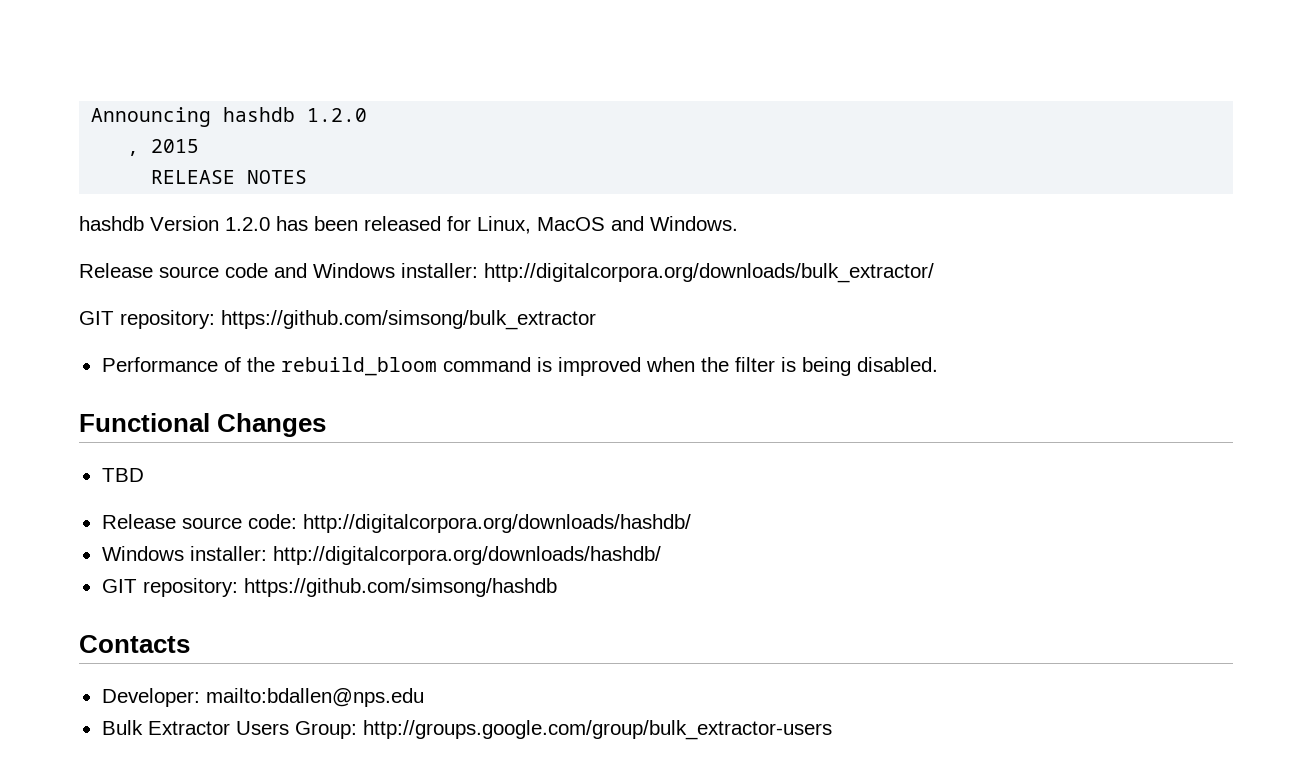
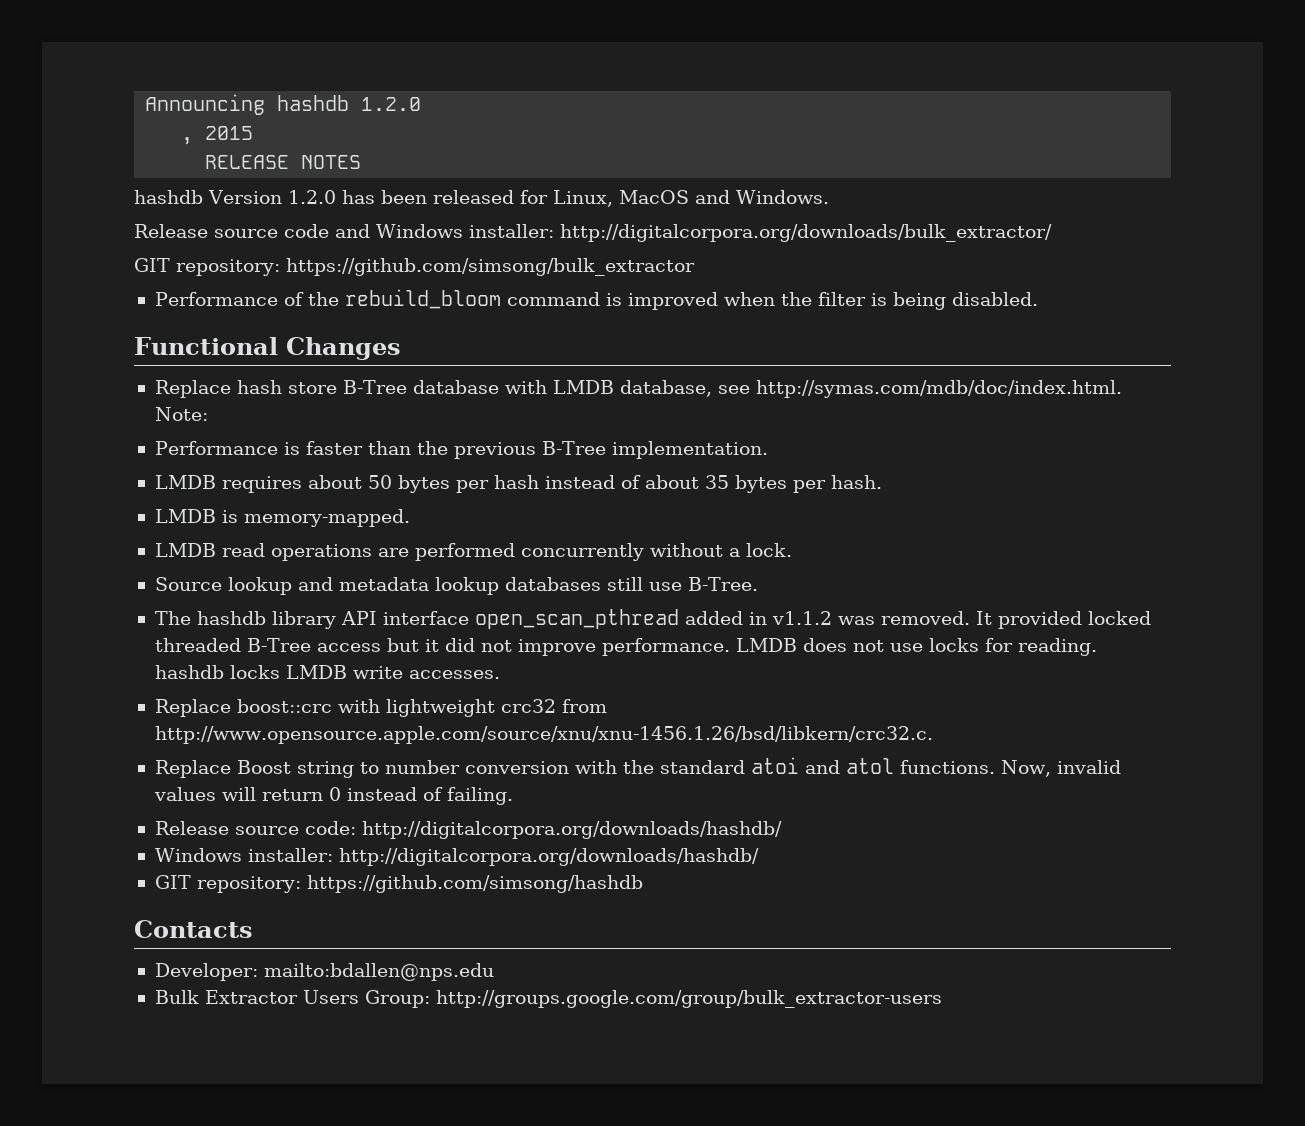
[101,468,144,482] TBD -> [154,380,1122,398] [154,407,208,421] [154,441,768,459] [154,475,882,493] [154,509,410,527] [154,543,792,561] [154,577,758,595] [154,609,1151,629] [154,638,1097,656] [154,665,500,679] [154,699,607,717] [154,726,933,744] [154,757,1121,778] [153,787,513,805] Replace hash store B-Tree database with LMDB database, see http://symas.com/mdb/doc/index.html. Note: // Performance is faster than the previous B-Tree implementation. // LMDB requires about 50 bytes per hash instead of about 35 bytes per hash. // LMDB is memory-mapped. // LMDB read operations are performed concurrently without a lock. // Source lookup and metadata lookup databases still use B-Tree. // The hashdb library API interface open_scan_pthread added in v1.1.2 was removed. It provided locked threaded B-Tree access but it did not improve performance. LMDB does not use locks for reading. hashdb locks LMDB write accesses. // Replace boost::crc with lightweight crc32 from http://www.opensource.apple.com/source/xnu/xnu-1456.1.26/bsd/libkern/crc32.c. // Replace Boost string to number conversion with the standard atoi and atol functions. Now, invalid values will return 0 instead of failing.

